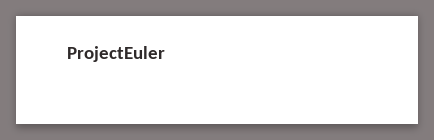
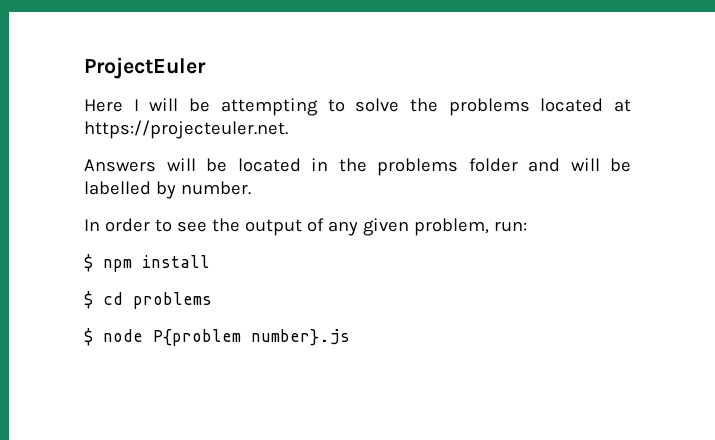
(165, 54) none -> [84,98,631,116] [84,120,288,139] [84,158,631,176] [84,181,251,199] [84,218,527,236] [84,254,210,272] [84,291,212,309] [84,328,350,346] // Here I will be attempting to solve the problems located at https://projecteuler.net. // Answers will be located in the problems folder and will be labelled by number. // In order to see the output of any given problem, run: // $ npm install // $ cd problems // $ node P{problem number}.js

